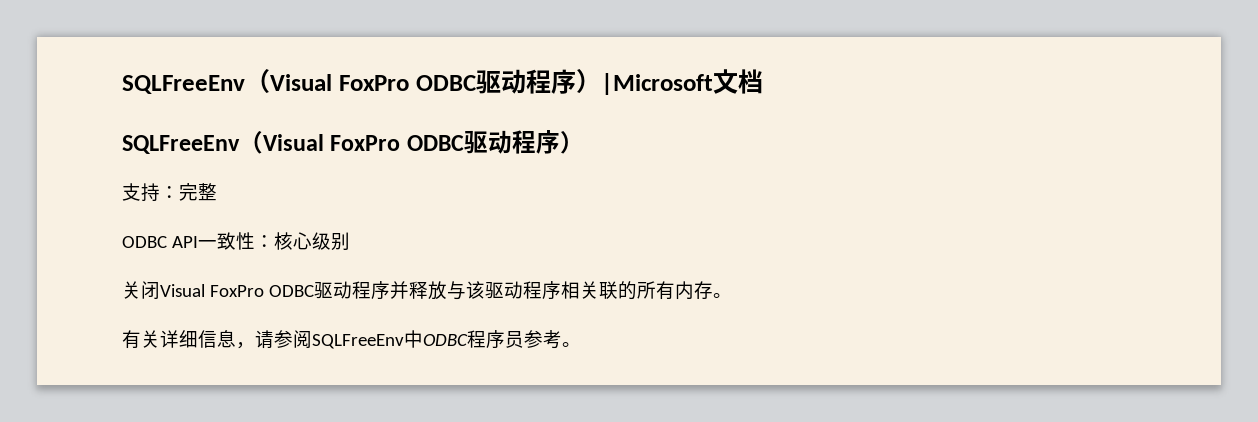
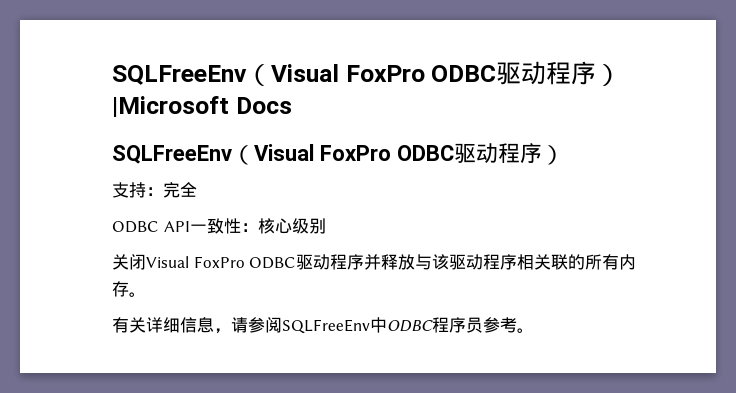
[712,69,763,94] 文档 -> [235,97,292,114] Docs
[198,183,217,201] 整 -> [180,182,197,197] 全

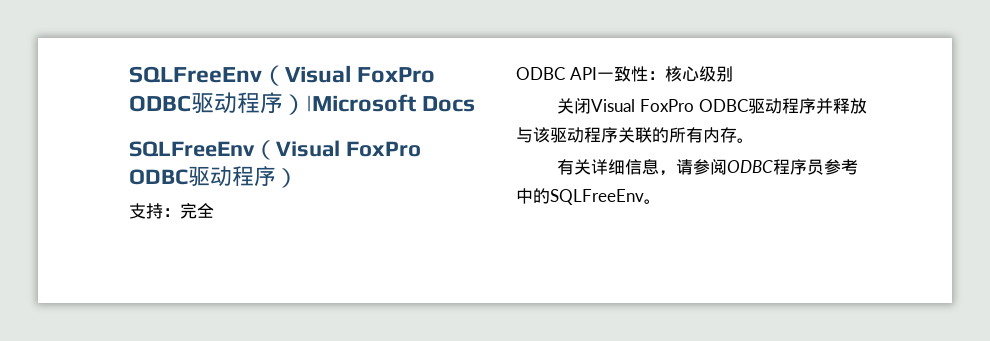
[517,254,535,270] 相 -> (618, 135) none
[282,317,387,334] SQLFreeEnv中 -> (728, 167) none
(517, 325) none -> [516,188,644,205] 中的SQLFreeEnv

